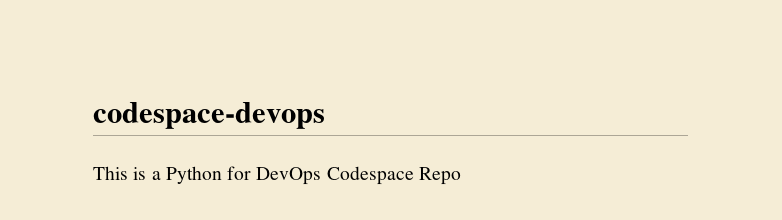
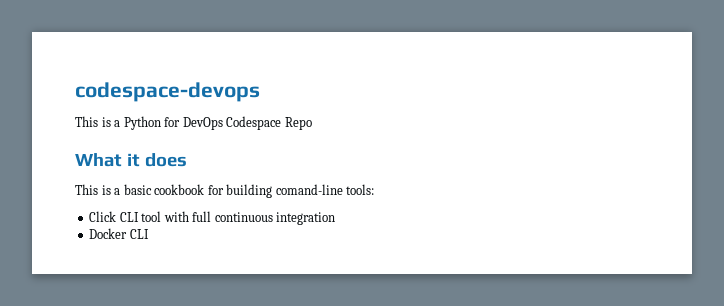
(461, 176) none -> [75,153,187,167] [75,184,375,198] [89,211,336,225] [89,228,149,239] // What it does // This is a basic cookbook for building comand-line tools: // Click CLI tool with full continuous integration // Docker CLI

